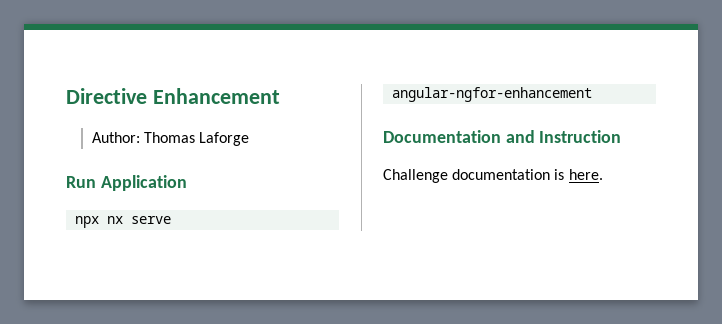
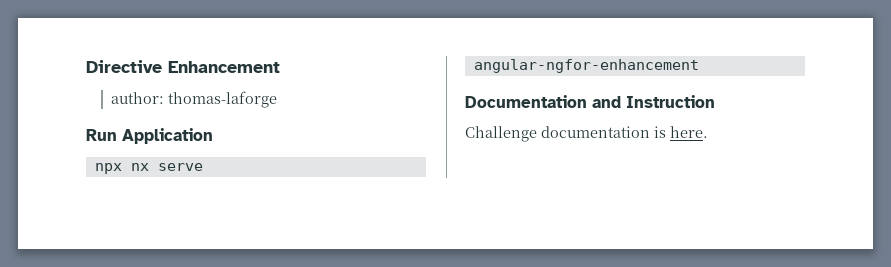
[91,132,250,146] Author: Thomas Laforge -> [110,91,277,108] author: thomas-laforge

